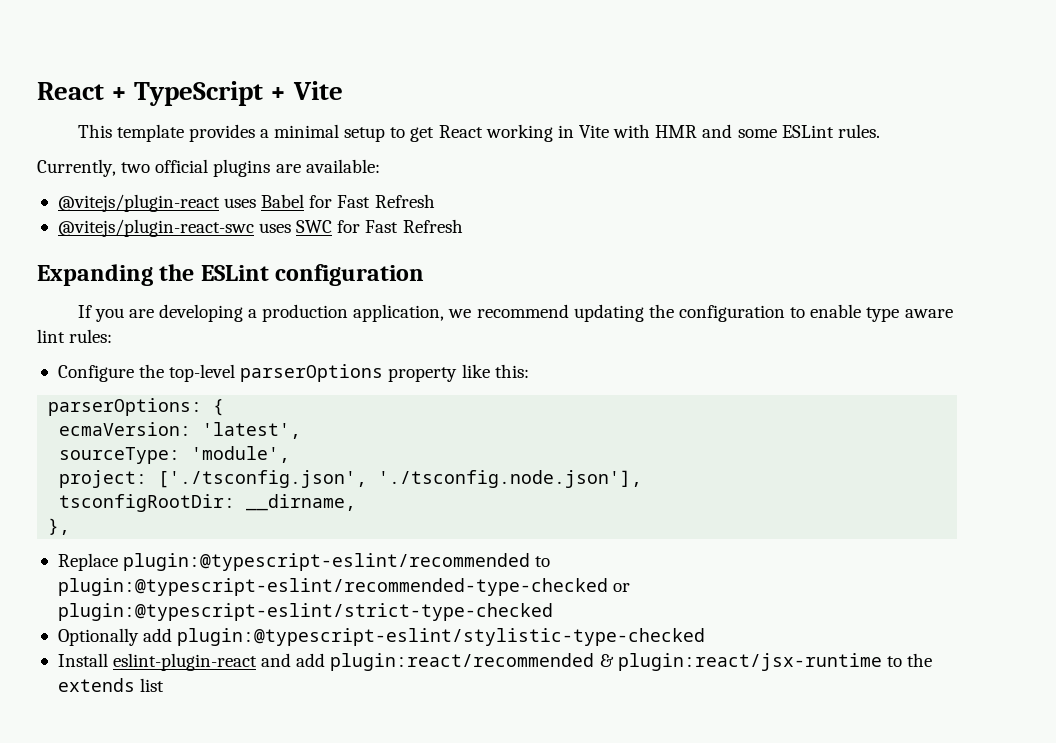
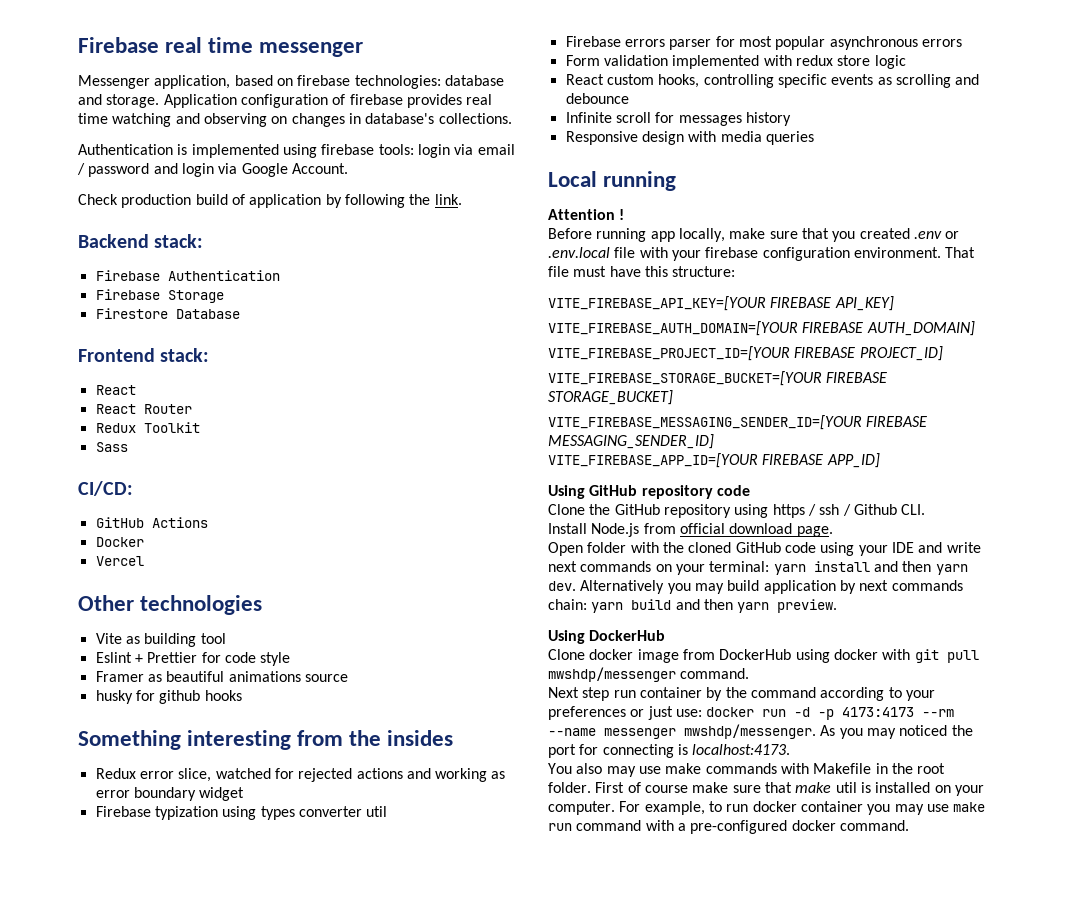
[37,81,343,106] [77,124,880,142] [37,159,380,177] [57,194,435,212] [57,219,463,237] [37,264,425,286] [77,304,953,322] [37,329,113,343] [57,364,529,382] [48,398,225,416] [59,422,302,439] [59,446,291,464] [59,470,643,488] [59,494,357,512] [48,518,71,535] [57,553,551,571] [57,578,631,596] [57,603,553,621] [57,628,706,646] [57,653,932,671] [57,678,165,692] React + TypeScript + Vite // This template provides a minimal setup to get React working in Vite with HMR and some ESLint rules. // Currently, two official plugins are available: // @vitejs/plugin-react uses Babel for Fast Refresh // @vitejs/plugin-react-swc uses SWC for Fast Refresh // Expanding the ESLint configuration // If you are developing a production application, we recommend updating the configuration to enable type aware lint rules: // Configure the top-level parserOptions property like this: // parserOptions: { // ecmaVersion: 'latest', // sourceType: 'module', // project: ['./tsconfig.json', './tsconfig.node.json'], // tsconfigRootDir: __dirname, // }, // Replace plugin:@typescript-eslint/recommended to plugin:@typescript-eslint/recommended-type-checked or plugin:@typescript-eslint/strict-type-checked // Optionally add plugin:@typescript-eslint/stylistic-type-checked // Install eslint-plugin-react and add plugin:react/recommended & plugin:react/jsx-runtime to the extends list -> [78,37,364,57] [78,75,504,89] [78,94,493,108] [78,113,512,127] [78,144,515,158] [77,163,348,177] [78,194,462,208] [78,234,204,248] [95,270,280,281] [95,289,224,303] [95,308,240,319] [78,348,210,362] [95,385,136,395] [95,404,192,414] [95,422,200,433] [95,442,128,452] [78,481,133,496] [95,517,208,528] [95,537,144,547] [95,556,144,566] [78,595,263,615] [95,633,226,647] [95,652,291,666] [95,671,348,682] [95,690,242,704] [78,730,454,750] [95,768,506,782] [95,787,245,801] [95,806,388,820] [565,36,962,50] [565,55,906,69] [565,74,980,88] [565,93,629,104] [565,112,791,126] [565,131,814,145] [548,171,677,191] [548,209,625,220] [548,228,960,242] [548,247,976,261] [548,266,736,277] [548,296,894,311] [548,321,975,336] [548,346,943,361] [548,371,888,386] [548,390,673,405] [548,415,928,430] [548,434,714,449] [548,453,880,468] [548,485,750,499] [548,504,926,518] [548,523,833,537] [548,542,981,556] [548,561,968,575] [548,580,963,594] [548,599,838,613] [548,630,666,644] [548,649,979,663] [548,667,750,682] [548,687,935,701] [548,706,955,720] [548,724,973,739] [548,744,791,758] [548,763,946,777] [548,782,984,796] [548,801,986,815] [548,820,909,834] Firebase real time messenger // Messenger application, based on firebase technologies: database and storage. Application configuration of firebase provides real time watching and observing on changes in database's collections. // Authentication is implemented using firebase tools: login via email / password and login via Google Account. // Check production build of application by following the link. // Backend stack: // Firebase Authentication // Firebase Storage // Firestore Database // Frontend stack: // React // React Router // Redux Toolkit // Sass // CI/CD: // GitHub Actions // Docker // Vercel // Other technologies // Vite as building tool // Eslint + Prettier for code style // Framer as beautiful animations source // husky for github hooks // Something interesting from the insides // Redux error slice, watched for rejected actions and working as error boundary widget // Firebase typization using types converter util // Firebase errors parser for most popular asynchronous errors // Form validation implemented with redux store logic // React custom hooks, controlling specific events as scrolling and debounce // Infinite scroll for messages history // Responsive design with media queries // Local running // Attention ! // Before running app locally, make sure that you created .env or .env.local file with your firebase configuration environment. That file must have this structure: // VITE_FIREBASE_API_KEY=[YOUR FIREBASE API_KEY] // VITE_FIREBASE_AUTH_DOMAIN=[YOUR FIREBASE AUTH_DOMAIN] // VITE_FIREBASE_PROJECT_ID=[YOUR FIREBASE PROJECT_ID] // VITE_FIREBASE_STORAGE_BUCKET=[YOUR FIREBASE STORAGE_BUCKET] // VITE_FIREBASE_MESSAGING_SENDER_ID=[YOUR FIREBASE MESSAGING_SENDER_ID] // VITE_FIREBASE_APP_ID=[YOUR FIREBASE APP_ID] // Using GitHub repository code // Clone the GitHub repository using https / ssh / Github CLI. // Install Node.js from official download page. // Open folder with the cloned GitHub code using your IDE and write next commands on your terminal: yarn install and then yarn dev. Alternatively you may build application by next commands chain: yarn build and then yarn preview. // Using DockerHub // Clone docker image from DockerHub using docker with git pull mwshdp/messenger command. // Next step run container by the command according to your preferences or just use: docker run -d -p 4173:4173 --rm --name messenger mwshdp/messenger. As you may noticed the port for connecting is localhost:4173. // You also may use make commands with Makefile in the root folder. First of course make sure that make util is installed on your computer. For example, to run docker container you may use make run command with a pre-configured docker command.

